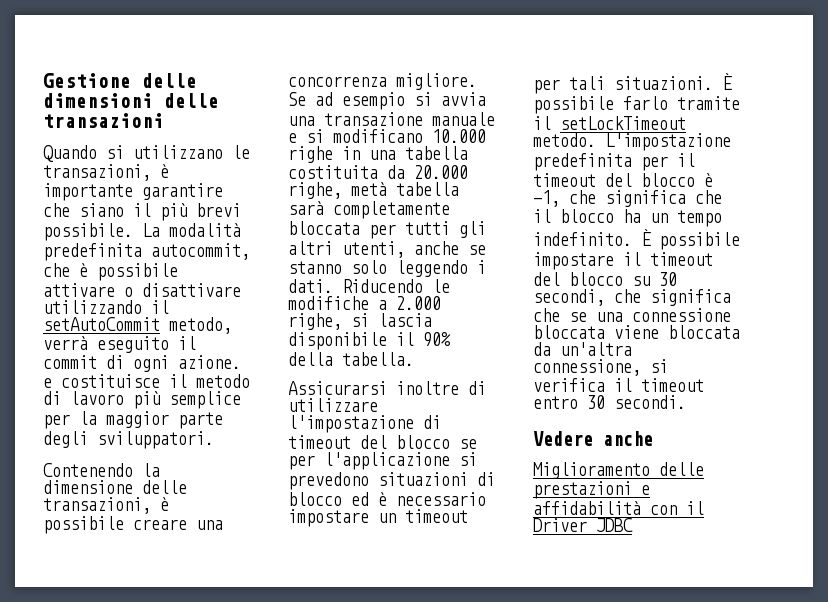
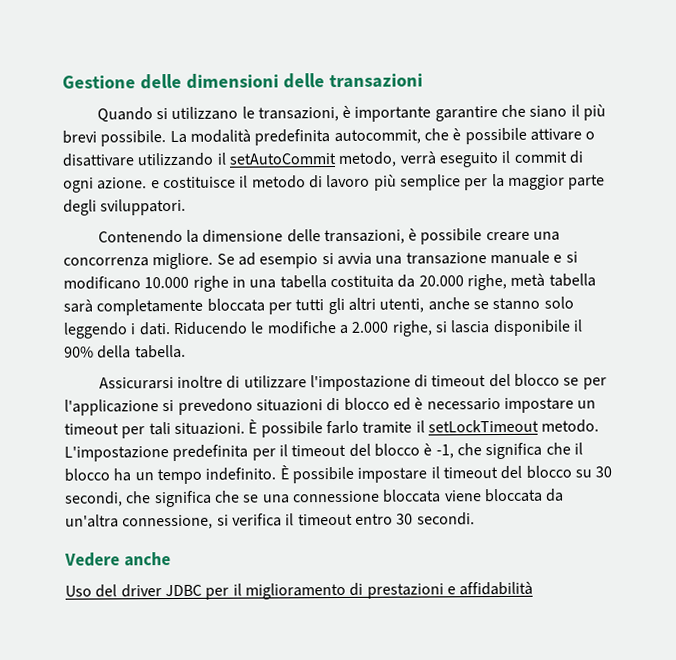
[533,462,704,479] [533,481,650,499] [533,501,704,515] [533,518,633,532] Miglioramento delle prestazioni e affidabilità con il Driver JDBC -> [65,581,534,600] Uso del driver JDBC per il miglioramento di prestazioni e affidabilità

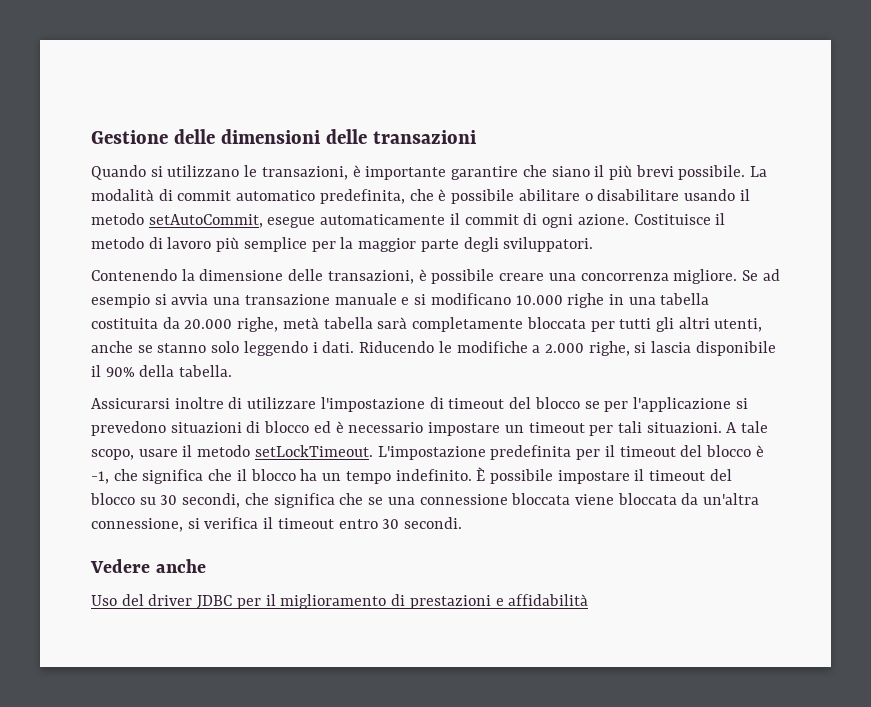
[254,127,596,146] [62,151,499,168] predefinita autocommit, che è possibile attivare o disattivare utilizzando il setAutoCommit metodo, verrà eseguito -> [158,189,750,204] [91,213,446,228] di commit automatico predefinita, che è possibile abilitare o disabilitare usando il metodo setAutoCommit, esegue automaticamente
[150,176,236,189] e costituisce -> [633,214,711,225] Costituisce
[248,419,600,438] È possibile farlo tramite il setLockTimeout metodo. -> [726,421,769,433] [91,445,373,460] A tale scopo, usare il metodo setLockTimeout.

